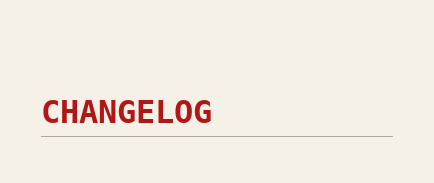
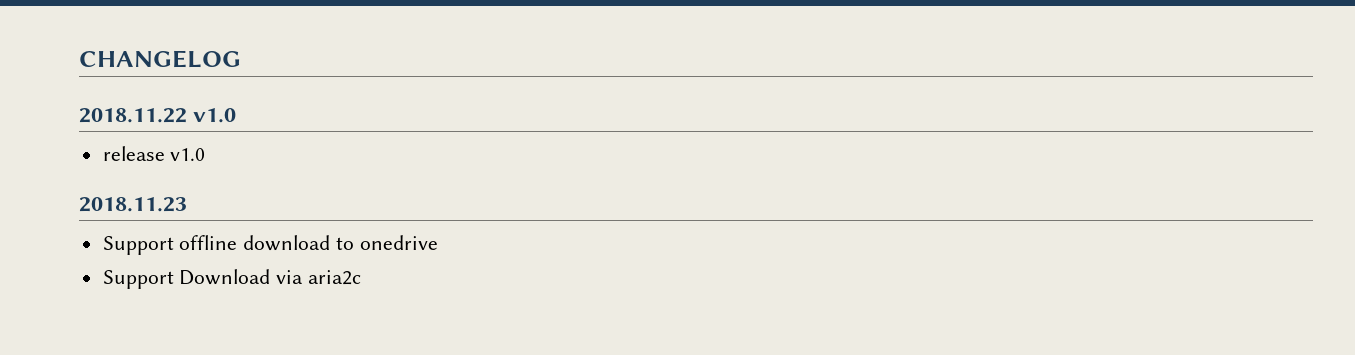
(212, 111) none -> [79,108,237,123] [102,146,206,161] [79,197,187,212] [102,235,438,255] [102,269,362,289] // 2018.11.22 v1.0 // release v1.0 // 2018.11.23 // Support offline download to onedrive // Support Download via aria2c

